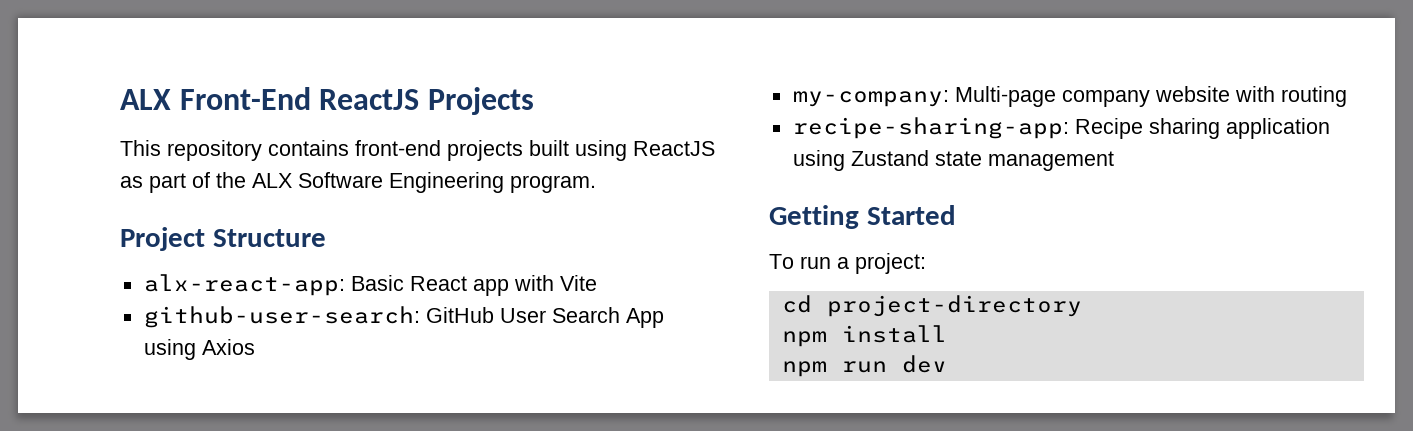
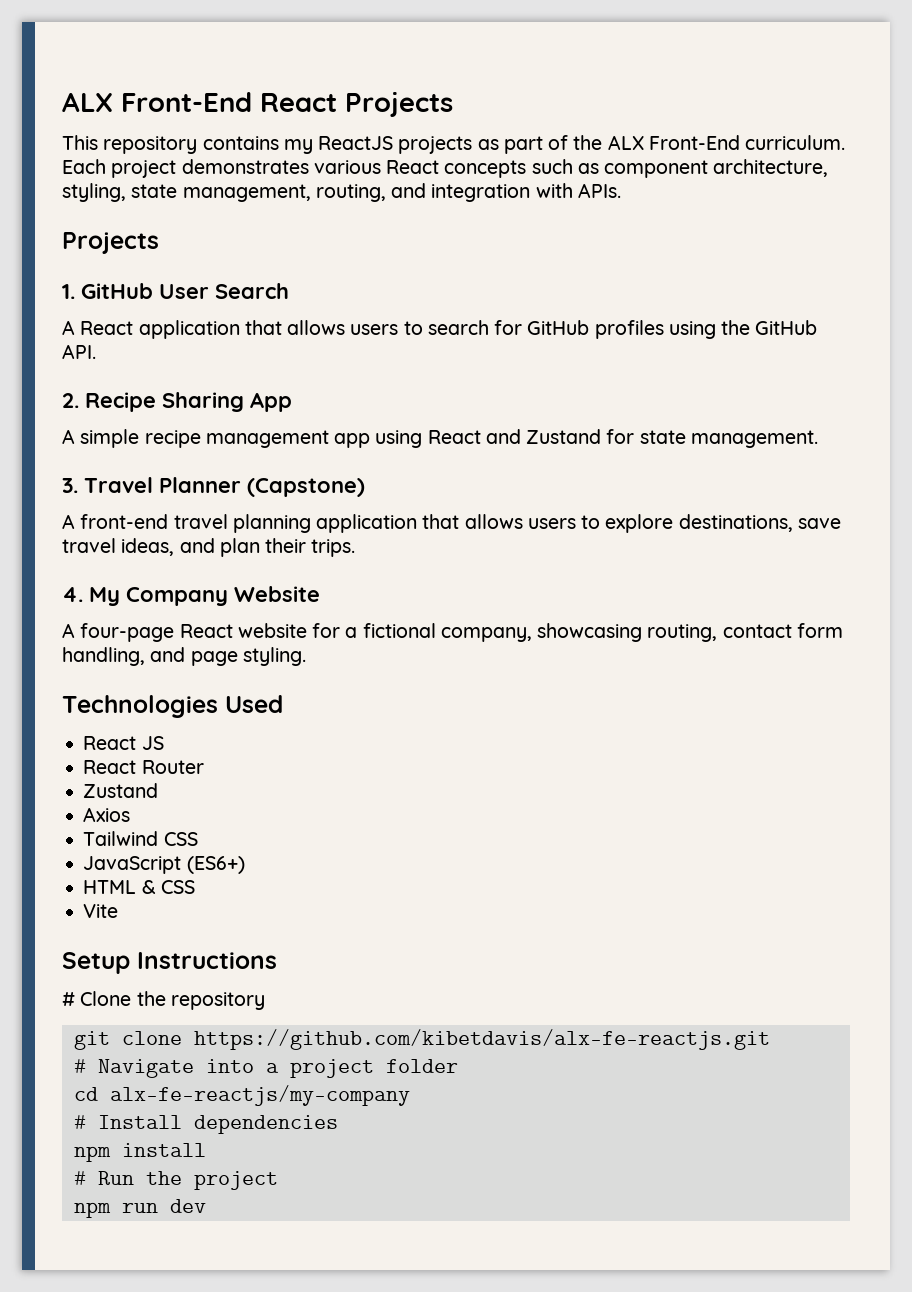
[120,87,420,110] ALX Front-End ReactJS -> [62,92,337,112] ALX Front-End React
[355,140,715,161] front-end projects built using ReactJS -> [283,136,473,154] my ReactJS projects
[298,172,596,193] [120,227,326,251] [143,274,597,296] [143,306,664,328] [143,339,255,360] [792,86,1347,107] [792,117,1330,139] [792,150,1114,171] [769,205,956,229] [769,253,926,274] [781,295,1082,317] [781,325,947,347] Software Engineering program. // Project Structure // alx-react-app: Basic React app with Vite // github-user-search: GitHub User Search App using Axios // my-company: Multi-page company website with routing // recipe-sharing-app: Recipe sharing application using Zustand state management // Getting Started // To run a project: // cd project-directory // npm install -> [648,135,846,150] [62,159,829,178] [62,183,621,202] [62,232,159,254] [62,283,289,299] [62,320,818,339] [62,344,96,359] [62,392,292,412] [62,429,818,448] [62,477,365,497] [62,514,841,533] [62,538,356,557] [62,586,320,606] [62,623,843,642] [62,647,306,666] [62,695,283,718] [83,736,164,750] [83,760,204,774] [83,783,159,798] [83,807,131,822] [83,831,198,846] [83,856,245,874] [83,880,195,894] [83,904,119,918] [62,952,277,974] [62,991,265,1010] [73,1029,770,1050] [73,1059,458,1078] [73,1085,410,1106] [73,1115,338,1134] [73,1143,206,1162] [73,1171,278,1190] Front-End curriculum. Each project demonstrates various React concepts such as component architecture, styling, state management, routing, and integration with APIs. // Projects // 1. GitHub User Search // A React application that allows users to search for GitHub profiles using the GitHub API. // 2. Recipe Sharing App // A simple recipe management app using React and Zustand for state management. // 3. Travel Planner (Capstone) // A front-end travel planning application that allows users to explore destinations, save travel ideas, and plan their trips. // 4. My Company Website // A four-page React website for a fictional company, showcasing routing, contact form handling, and page styling. // Technologies Used // React JS // React Router // Zustand // Axios // Tailwind CSS // JavaScript (ES6+) // HTML & CSS // Vite // Setup Instructions // # Clone the repository // git clone https://github.com/kibetdavis/alx-fe-reactjs.git // # Navigate into a project folder // cd alx-fe-reactjs/my-company // # Install dependencies // npm install // # Run the project

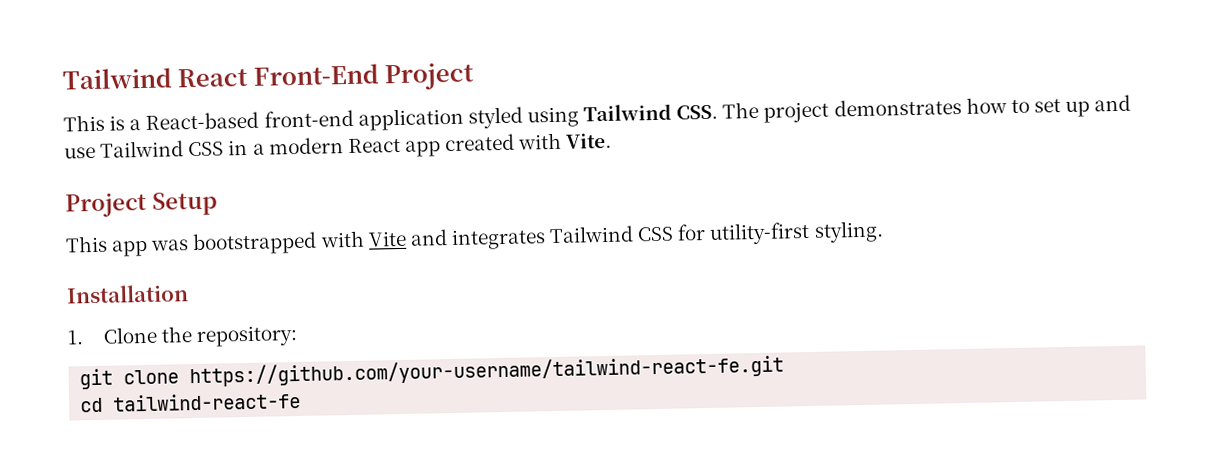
[62,91,453,117] [62,135,846,154] [62,159,829,178] [62,183,621,202] [62,232,159,254] [62,283,289,299] [62,320,818,339] [62,344,96,359] [62,392,292,412] [62,429,818,448] [62,477,365,497] [62,514,841,533] [62,538,356,557] [62,586,320,606] [62,623,843,642] [62,647,306,666] [62,695,283,718] [83,736,164,750] [83,760,204,774] [83,783,159,798] [83,807,131,822] [83,831,198,846] [83,856,245,874] [83,880,195,894] [83,904,119,918] [62,952,277,974] [62,992,75,1006] ALX Front-End React Projects // This repository contains my ReactJS projects as part of the ALX Front-End curriculum. Each project demonstrates various React concepts such as component architecture, styling, state management, routing, and integration with APIs. // Projects // 1. GitHub User Search // A React application that allows users to search for GitHub profiles using the GitHub API. // 2. Recipe Sharing App // A simple recipe management app using React and Zustand for state management. // 3. Travel Planner (Capstone) // A front-end travel planning application that allows users to explore destinations, save travel ideas, and plan their trips. // 4. My Company Website // A four-page React website for a fictional company, showcasing routing, contact form handling, and page styling. // Technologies Used // React JS // React Router // Zustand // Axios // Tailwind CSS // JavaScript (ES6+) // HTML & CSS // Vite // Setup Instructions // # -> [62,62,476,91] [63,94,1132,132] [64,132,613,159] [65,191,218,218] [65,220,884,257] [66,284,189,304] [67,330,84,345] Tailwind React Front-End Project // This is a React-based front-end application styled using Tailwind CSS. The project demonstrates how to set up and use Tailwind CSS in a modern React app created with Vite. // Project Setup // This app was bootstrapped with Vite and integrates Tailwind CSS for utility-first styling. // Installation // 1.
[170,992,265,1010] repository -> [195,325,298,348] repository:
[193,1029,770,1050] [73,1059,458,1078] [73,1085,410,1106] [73,1115,338,1134] [73,1143,206,1162] [73,1171,278,1190] [73,1199,206,1218] https://github.com/kibetdavis/alx-fe-reactjs.git // # Navigate into a project folder // cd alx-fe-reactjs/my-company // # Install dependencies // npm install // # Run the project // npm run dev -> [189,354,785,388] [80,391,302,413] https://github.com/your-username/tailwind-react-fe.git // cd tailwind-react-fe

